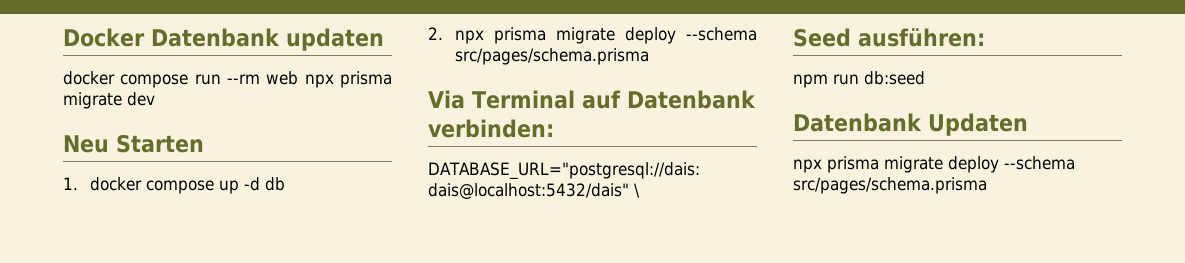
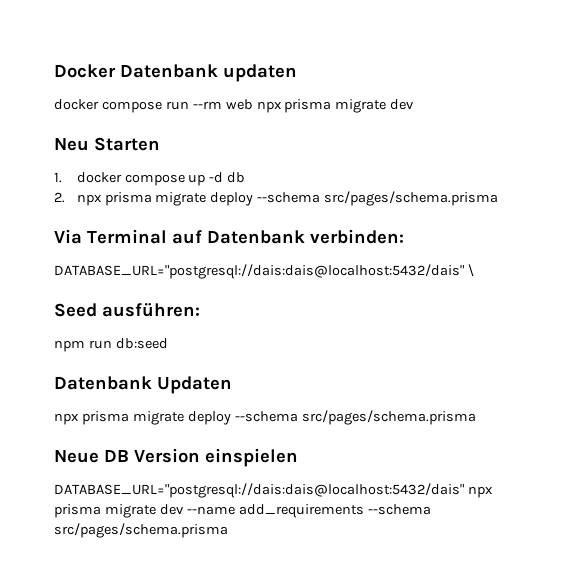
(987, 185) none -> [54,448,298,467] [54,483,493,498] [54,504,431,518] [54,523,228,538] // Neue DB Version einspielen // DATABASE_URL="postgresql://dais:dais@localhost:5432/dais" npx prisma migrate dev --name add_requirements --schema src/pages/schema.prisma

